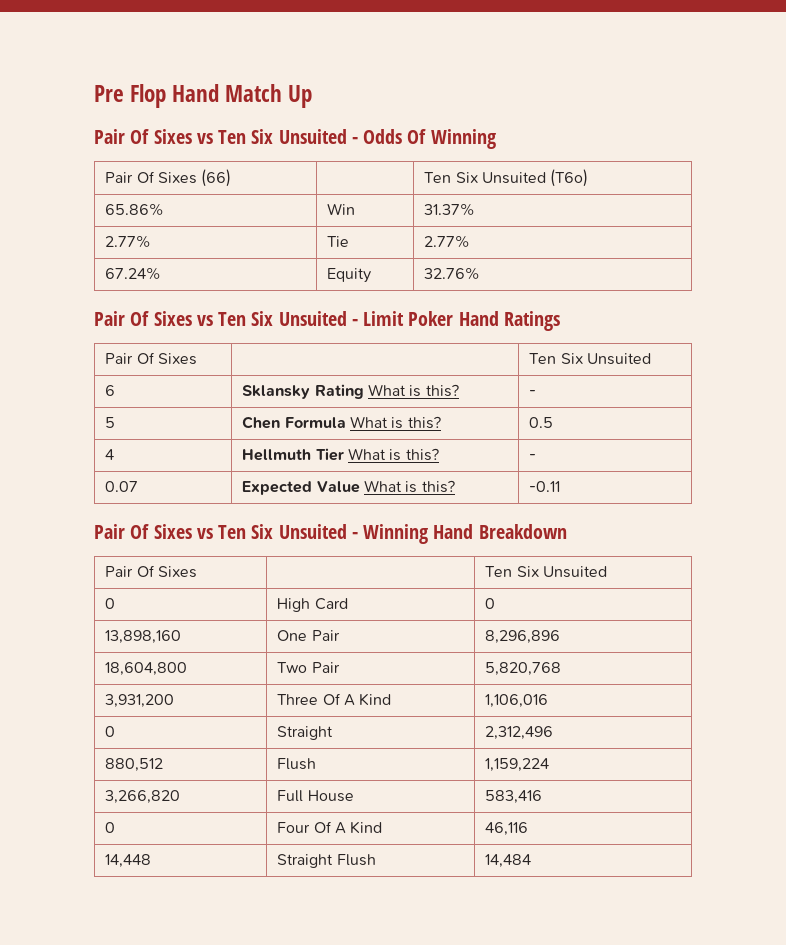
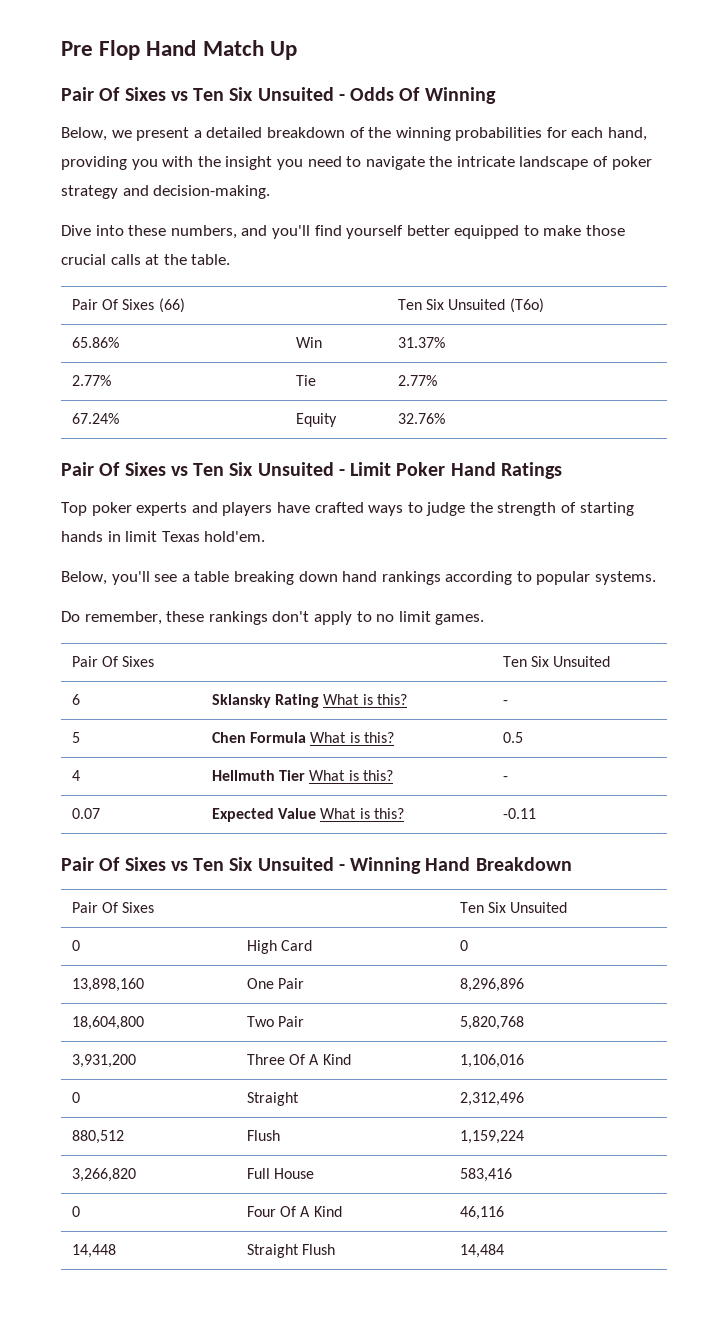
(496, 139) none -> [61,127,648,141] [61,156,652,170] [61,185,271,199] [61,225,626,239] [61,254,231,265] // Below, we present a detailed breakdown of the winning probabilities for each hand, providing you with the insight you need to navigate the intricate landscape of poker strategy and decision-making. // Dive into these numbers, and you'll find yourself better equipped to make those crucial calls at the table.
(560, 321) none -> [61,502,634,516] [61,531,266,542] [61,571,657,585] [61,611,485,625] // Top poker experts and players have crafted ways to judge the strength of starting hands in limit Texas hold'em. // Below, you'll see a table breaking down hand rankings according to popular systems. // Do remember, these rankings don't apply to no limit games.

